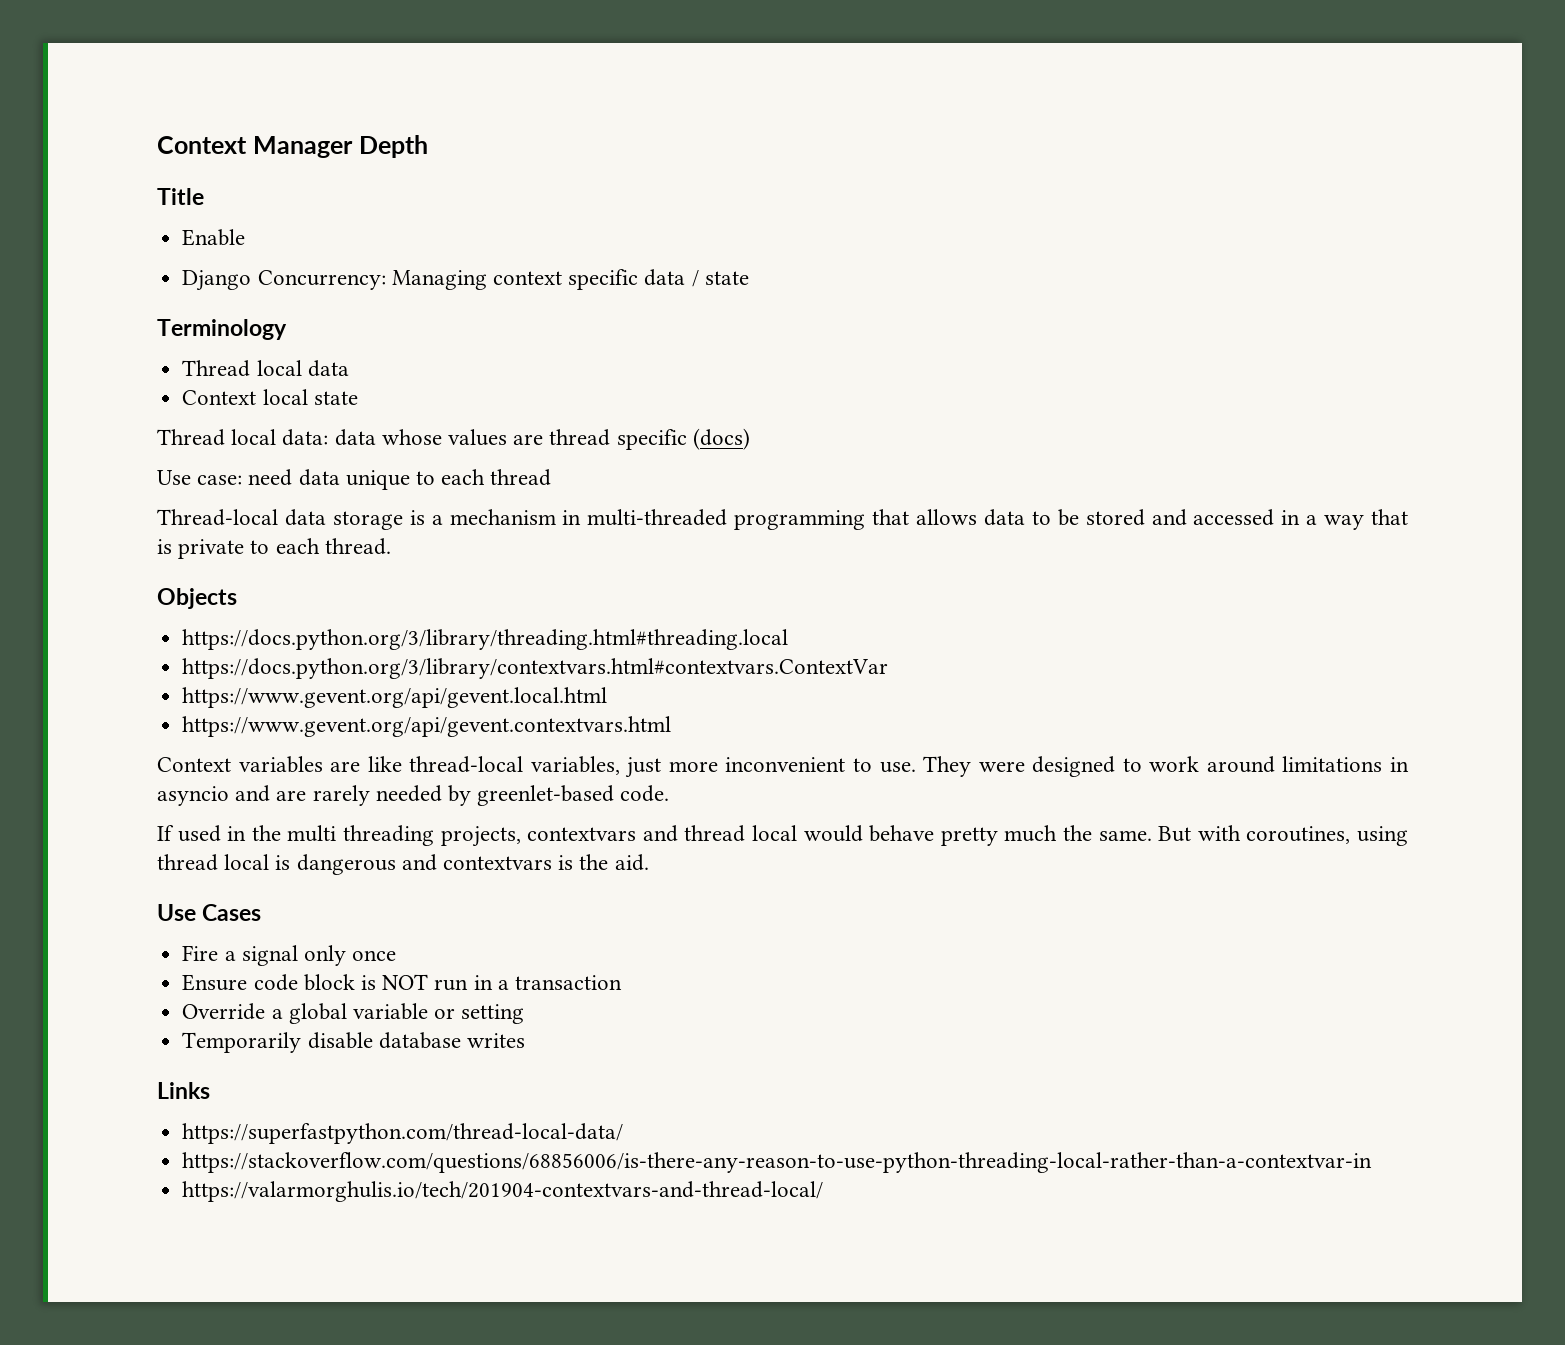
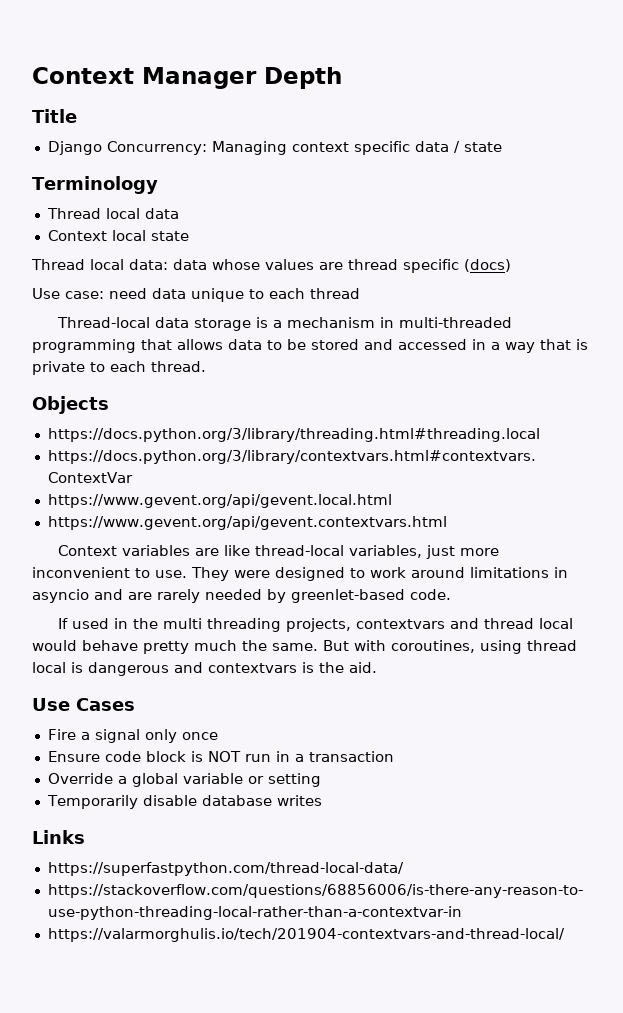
[182,229,246,246] // Enable -> (77, 116) none

